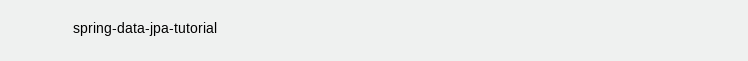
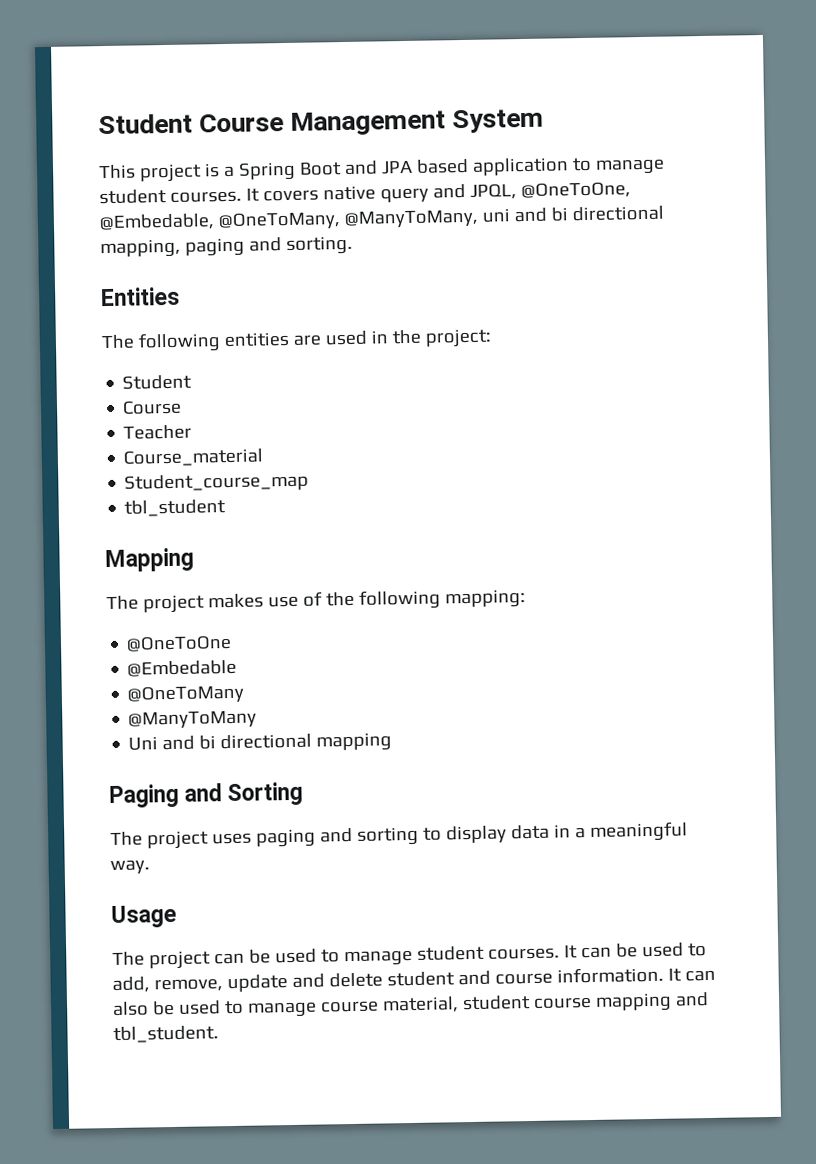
[73,22,217,36] spring-data-jpa-tutorial -> [98,108,545,136] [98,157,665,183] [99,181,631,205] [99,205,664,232] [100,235,353,259] [101,286,180,307] [101,328,492,353] [122,374,193,390] [122,399,183,415] [123,424,193,440] [123,448,265,467] [124,472,310,493] [124,499,227,517] [105,547,194,573] [106,589,526,614] [126,634,233,652] [127,659,238,677] [127,684,245,704] [128,710,258,729] [128,732,393,752] [109,781,304,809] [110,821,688,850] [110,859,150,875] [111,904,177,929] [112,942,707,970] [112,966,716,994] [112,992,709,1018] [113,1025,219,1043] Student Course Management System // This project is a Spring Boot and JPA based application to manage student courses. It covers native query and JPQL, @OneToOne, @Embedable, @OneToMany, @ManyToMany, uni and bi directional mapping, paging and sorting. // Entities // The following entities are used in the project: // Student // Course // Teacher // Course_material // Student_course_map // tbl_student // Mapping // The project makes use of the following mapping: // @OneToOne // @Embedable // @OneToMany // @ManyToMany // Uni and bi directional mapping // Paging and Sorting // The project uses paging and sorting to display data in a meaningful way. // Usage // The project can be used to manage student courses. It can be used to add, remove, update and delete student and course information. It can also be used to manage course material, student course mapping and tbl_student.

